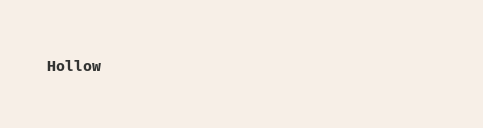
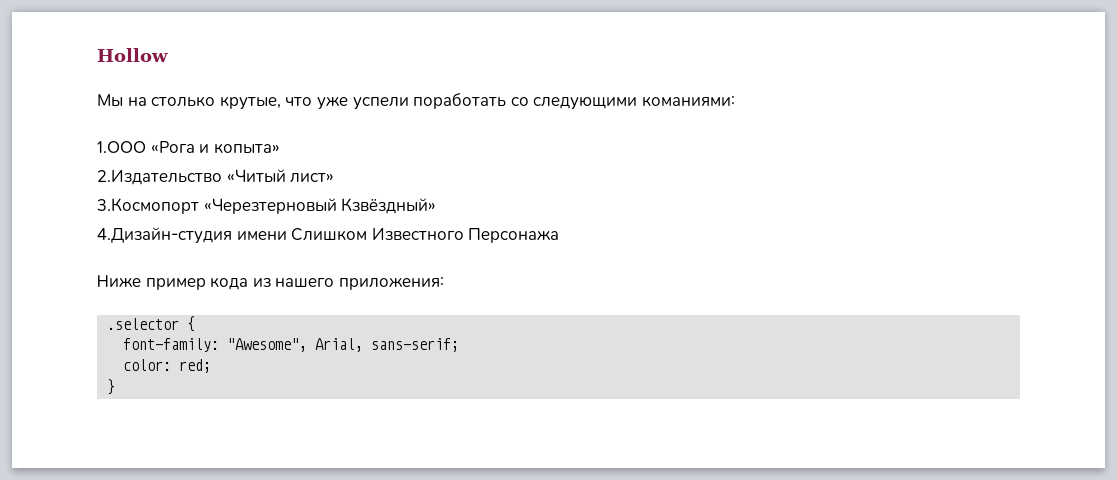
(101, 65) none -> [97,93,735,110] [97,141,280,154] [97,169,335,185] [97,198,437,214] [97,227,560,244] [97,275,444,290] [107,316,196,332] [123,338,460,352] [123,359,212,373] [107,379,116,395] // Мы на столько крутые, что уже успели поработать со следующими команиями: // 1.ООО «Рога и копыта» // 2.Издательство «Читый лист» // 3.Космопорт «Черезтерновый Кзвёздный» // 4.Дизайн-студия имени Слишком Известного Персонажа // Ниже пример кода из нашего приложения: // .selector { // font-family: "Awesome", Arial, sans-serif; // color: red; // }

